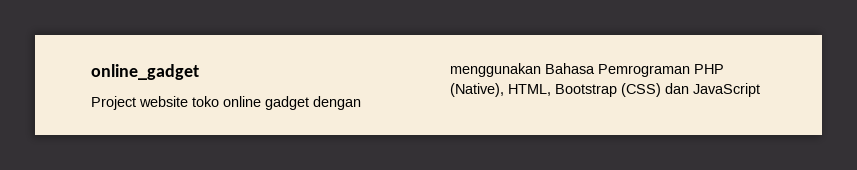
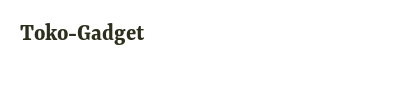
[91,64,199,80] [91,96,361,110] [450,63,724,77] [450,83,760,97] online_gadget // Project website toko online gadget dengan menggunakan Bahasa Pemrograman PHP (Native), HTML, Bootstrap (CSS) dan JavaScript -> [20,23,145,45] Toko-Gadget

